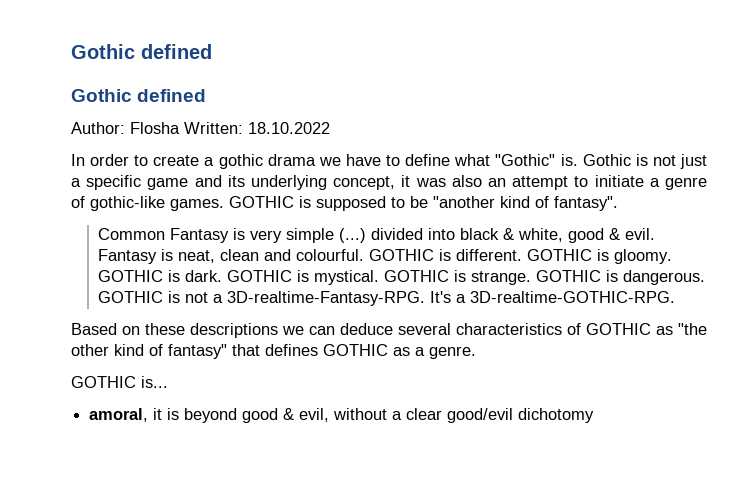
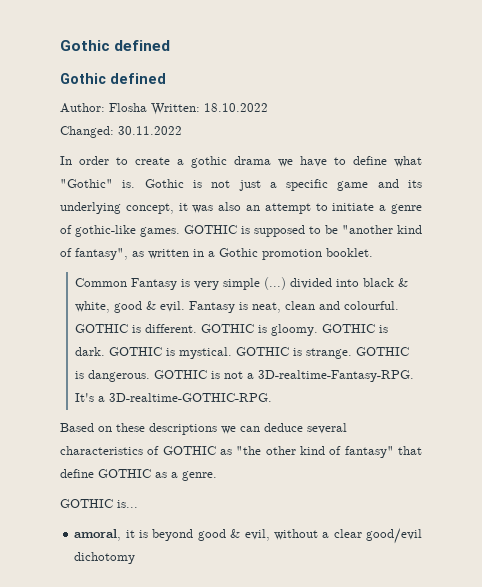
(330, 128) none -> [60,126,182,138] // Changed: 30.11.2022
[554,196,618,211] fantasy". -> [75,248,373,260] fantasy", as written in a Gothic promotion booklet.
[265,344,318,356] defines -> [60,469,94,478] define

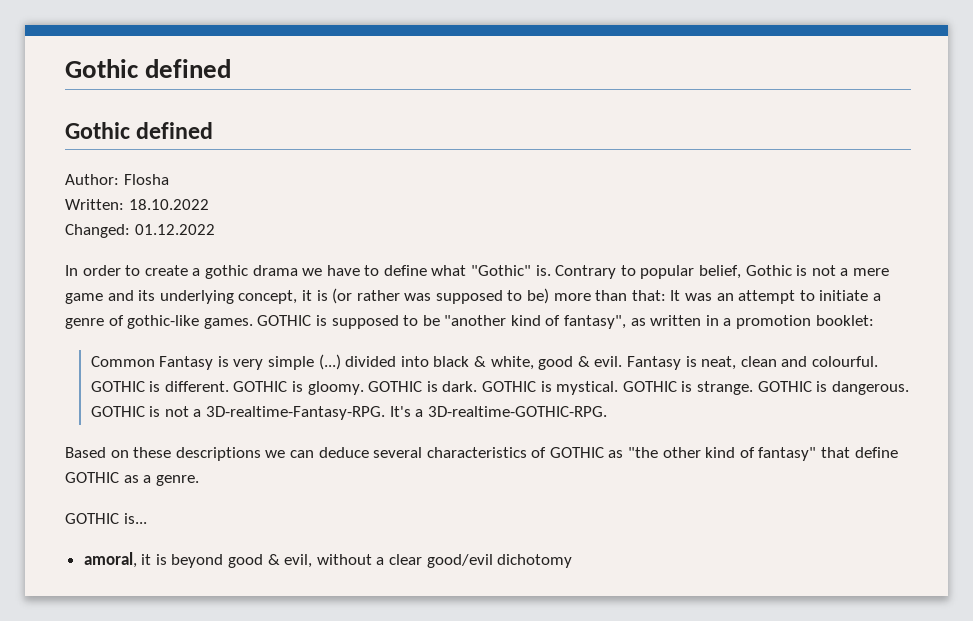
(147, 107) none -> (169, 179) //
[118,126,182,135] 30.11.2022 -> [134,224,215,235] 01.12.2022
[144,179,329,191] Gothic is not just a specific -> [555,265,889,279] Contrary to popular belief, Gothic is not a mere
[192,202,242,213] was also -> [316,288,713,304] is (or rather was supposed to be) more than that: It was
[219,248,373,260] Gothic promotion booklet. -> [736,315,874,329] promotion booklet:

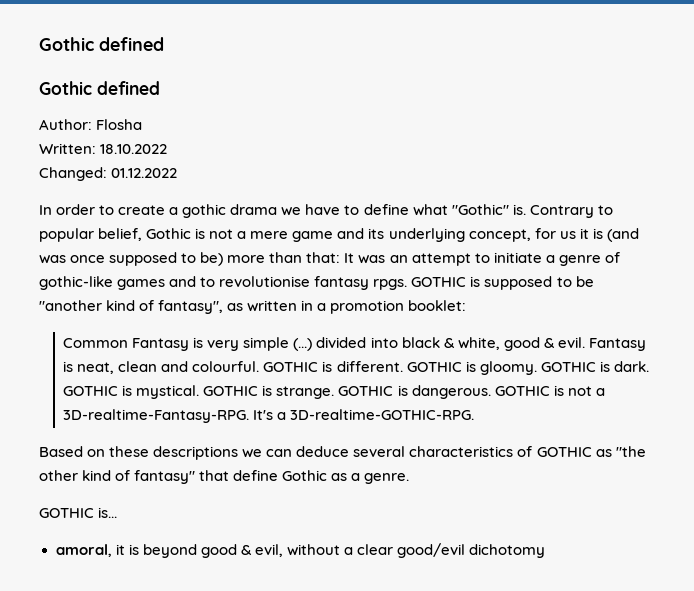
[301,288,432,304] it is (or rather was -> [534,228,639,242] [39,255,106,264] for us it is (and was once
[203,318,253,329] games. -> [117,276,408,290] games and to revolutionise fantasy rpgs.
[65,472,119,483] GOTHIC -> [282,470,328,481] Gothic

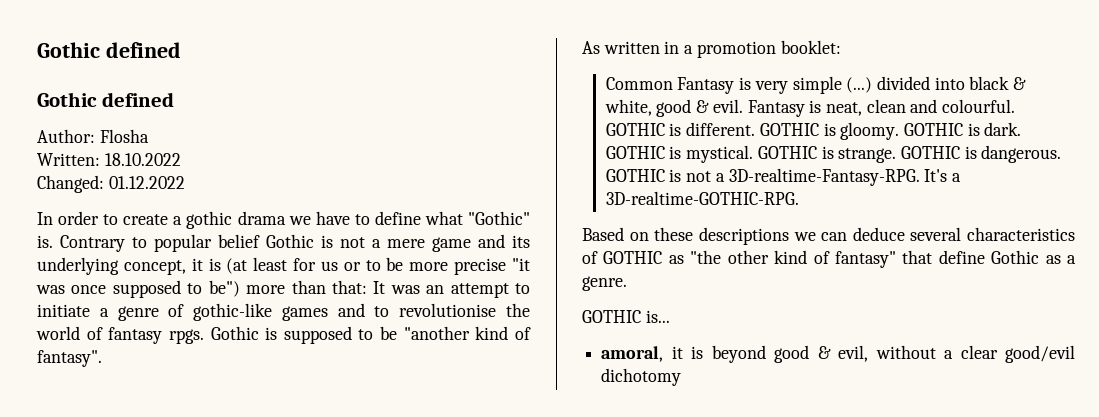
[98,228,143,241] belief, -> [218,234,260,248] belief
[534,228,639,242] for us it is (and -> [191,257,531,275] it is (at least for us or to be more precise "it
[200,252,224,266] be) -> [208,280,240,297] be")
(311, 281) none -> [506,303,530,317] [36,326,103,340] the world of
[411,277,467,287] GOTHIC -> [210,326,259,340] Gothic
[158,300,244,314] fantasy", as -> [37,350,102,367] [582,41,600,54] fantasy". // As

